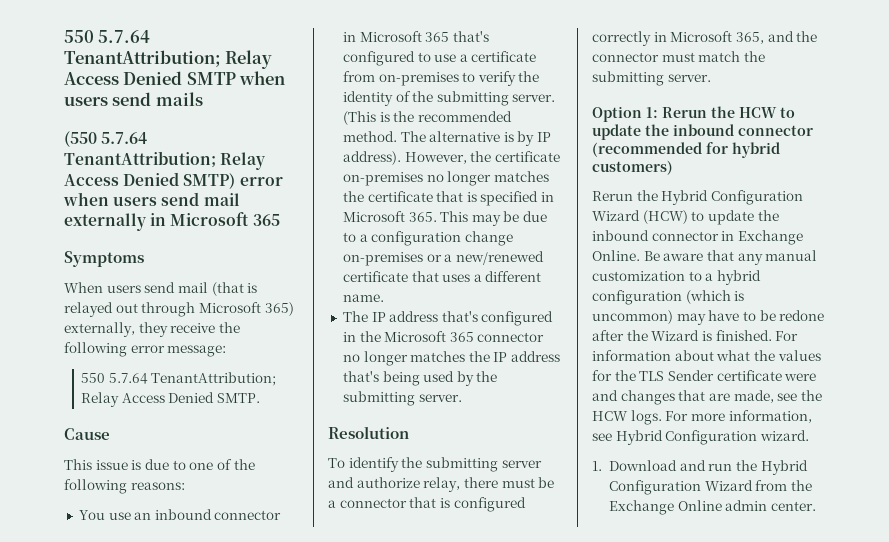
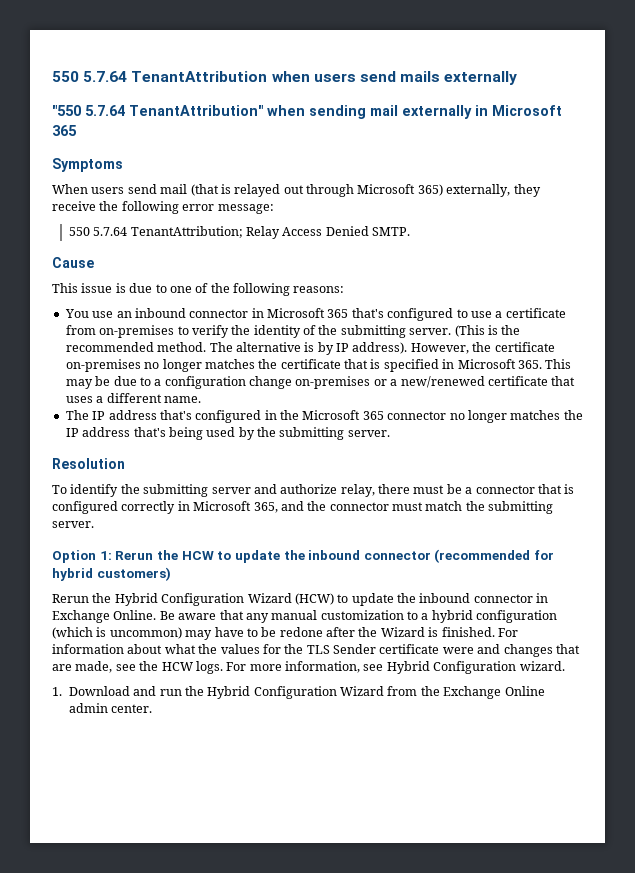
[64,30,151,43] [64,50,273,69] [64,71,236,85] 550 5.7.64 TenantAttribution; Relay Access Denied SMTP -> [52,71,268,82] 550 5.7.64 TenantAttribution
[64,131,148,147] [64,151,266,170] [64,172,283,189] [63,192,200,206] // (550 5.7.64 TenantAttribution; Relay Access Denied SMTP) error when users send -> [444,71,518,85] [52,105,366,119] externally // "550 5.7.64 TenantAttribution" when sending

